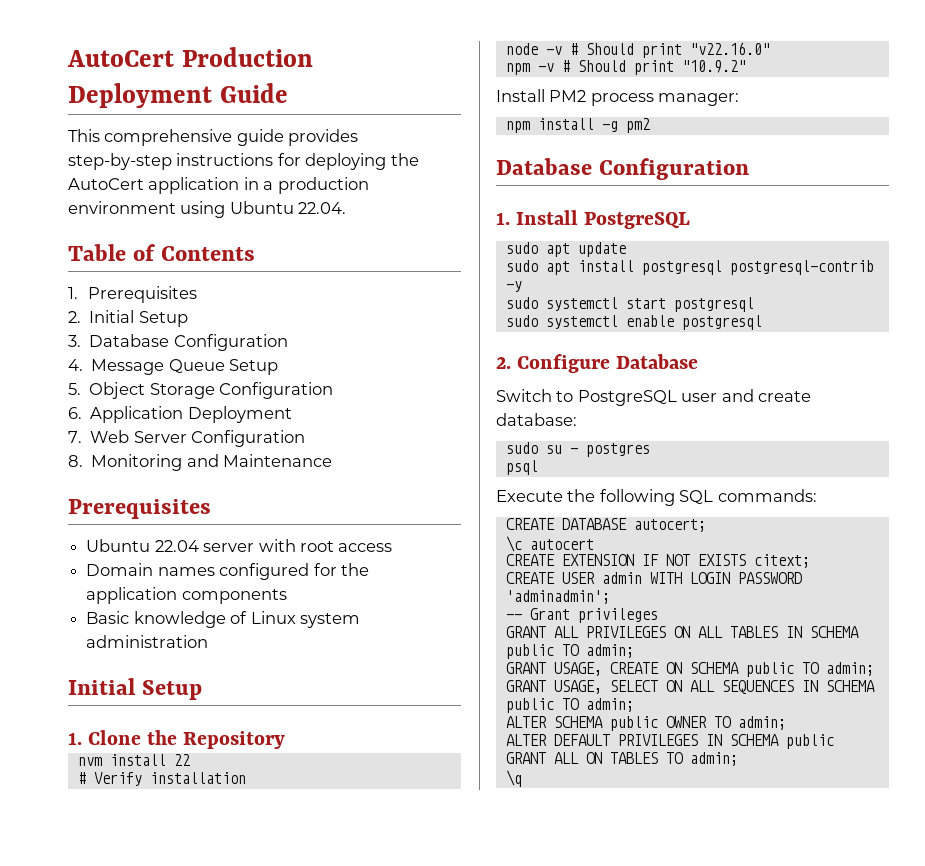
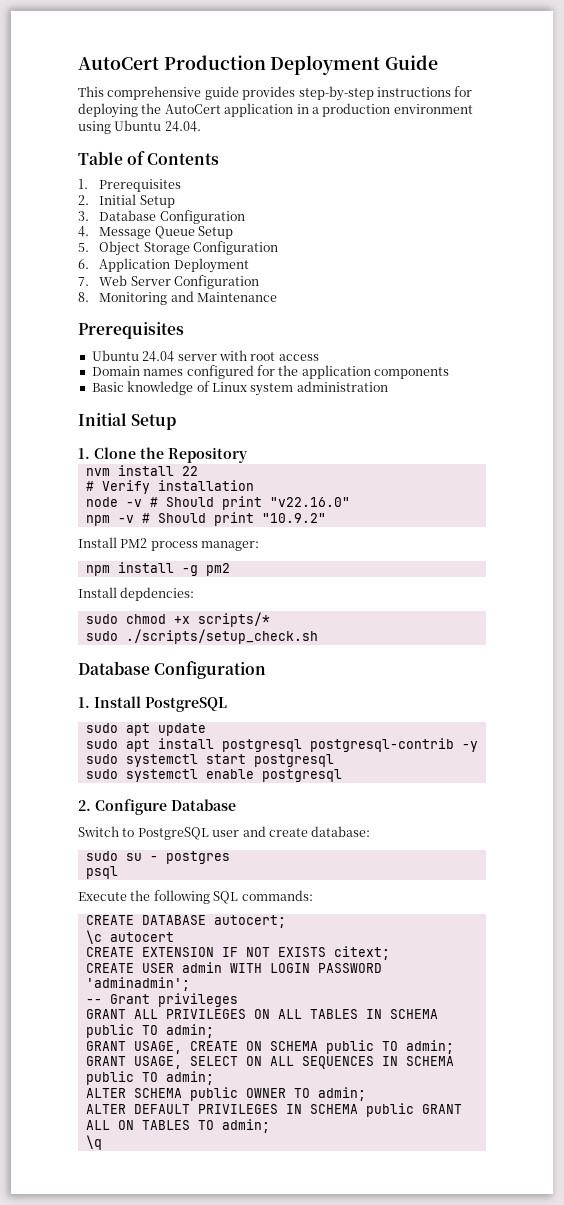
[298,202,347,214] 22.04. -> [164,121,201,132] 24.04.
[154,540,199,552] 22.04 -> [142,351,175,362] 24.04
(650, 125) none -> [78,587,195,601] [85,612,270,627] [85,629,318,644] // Install depdencies: // sudo chmod +x scripts/* // sudo ./scripts/setup_check.sh

